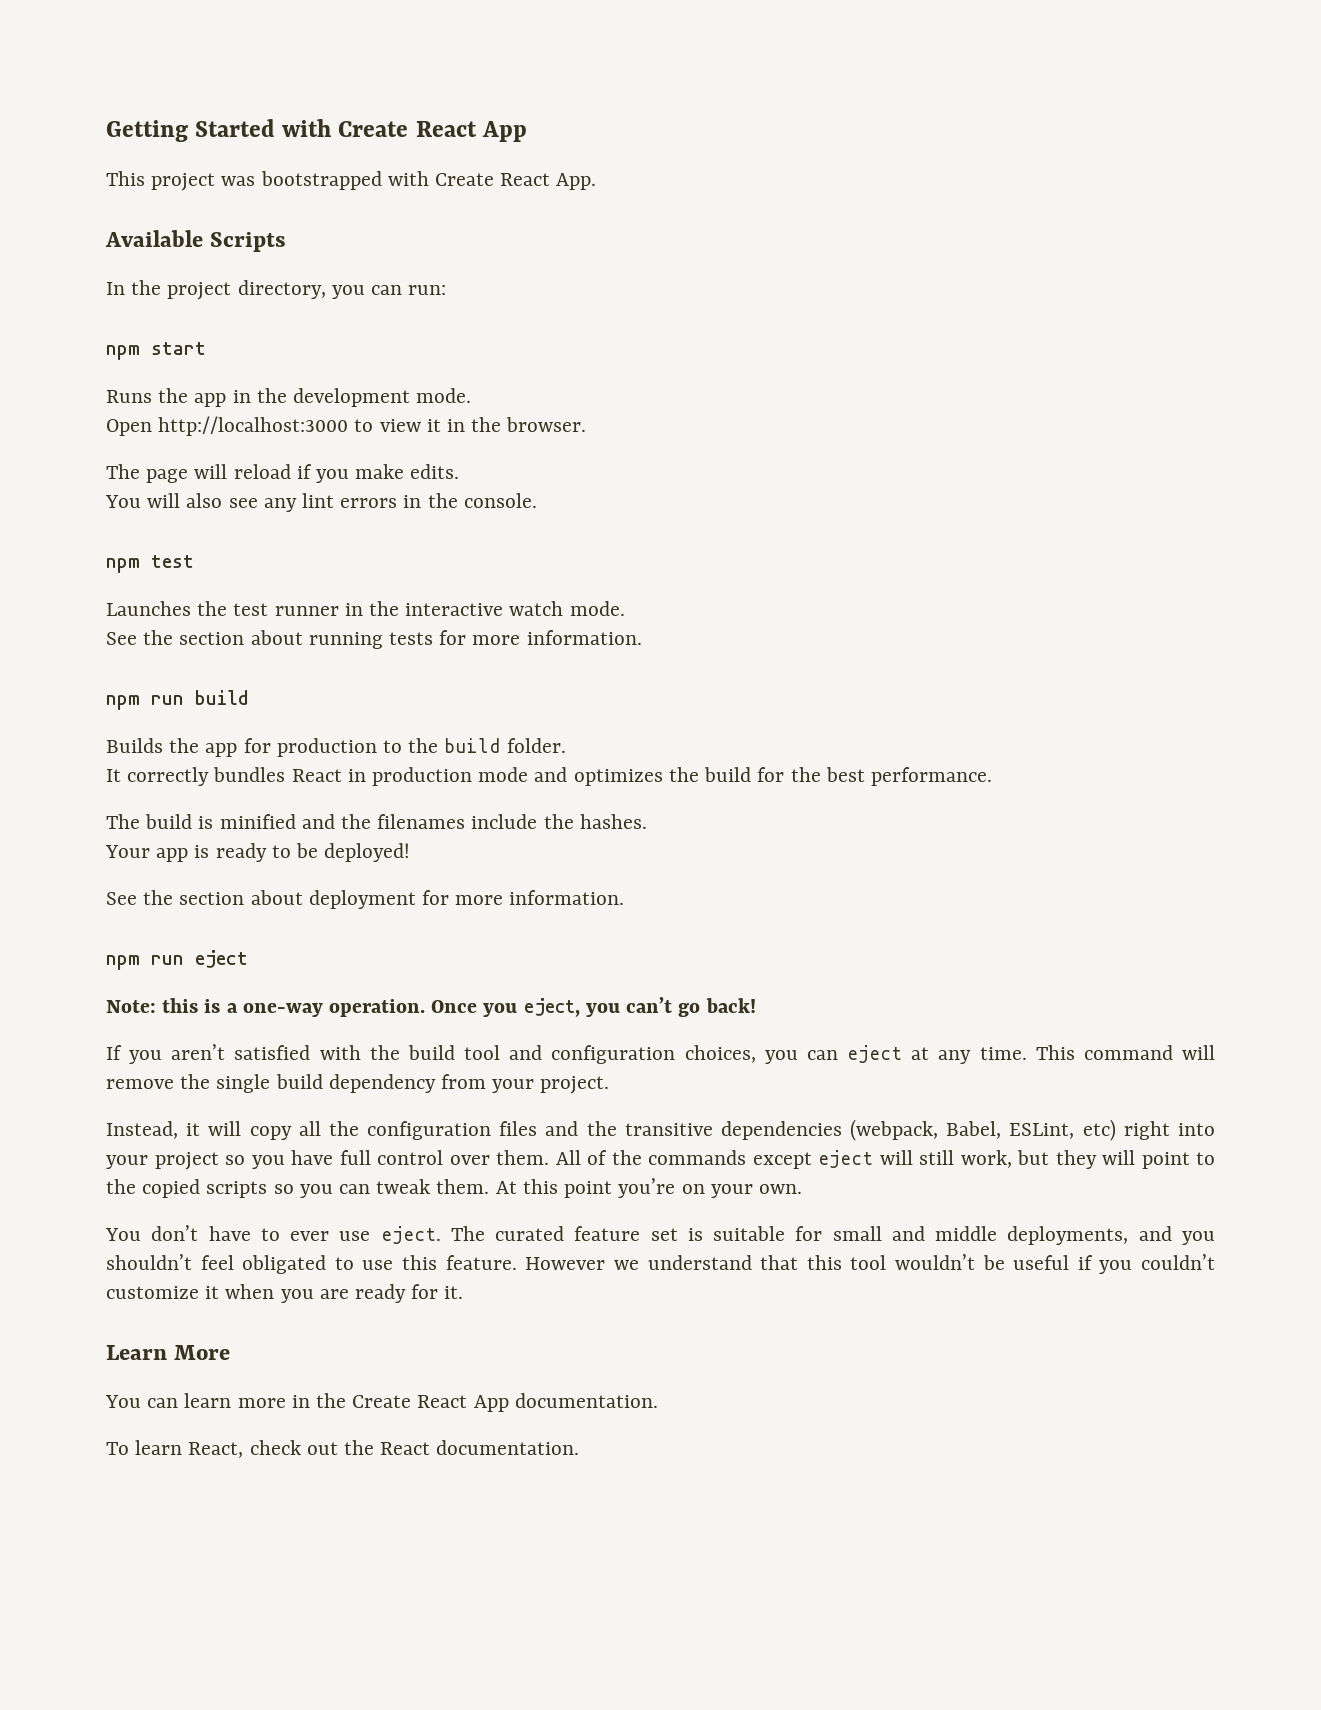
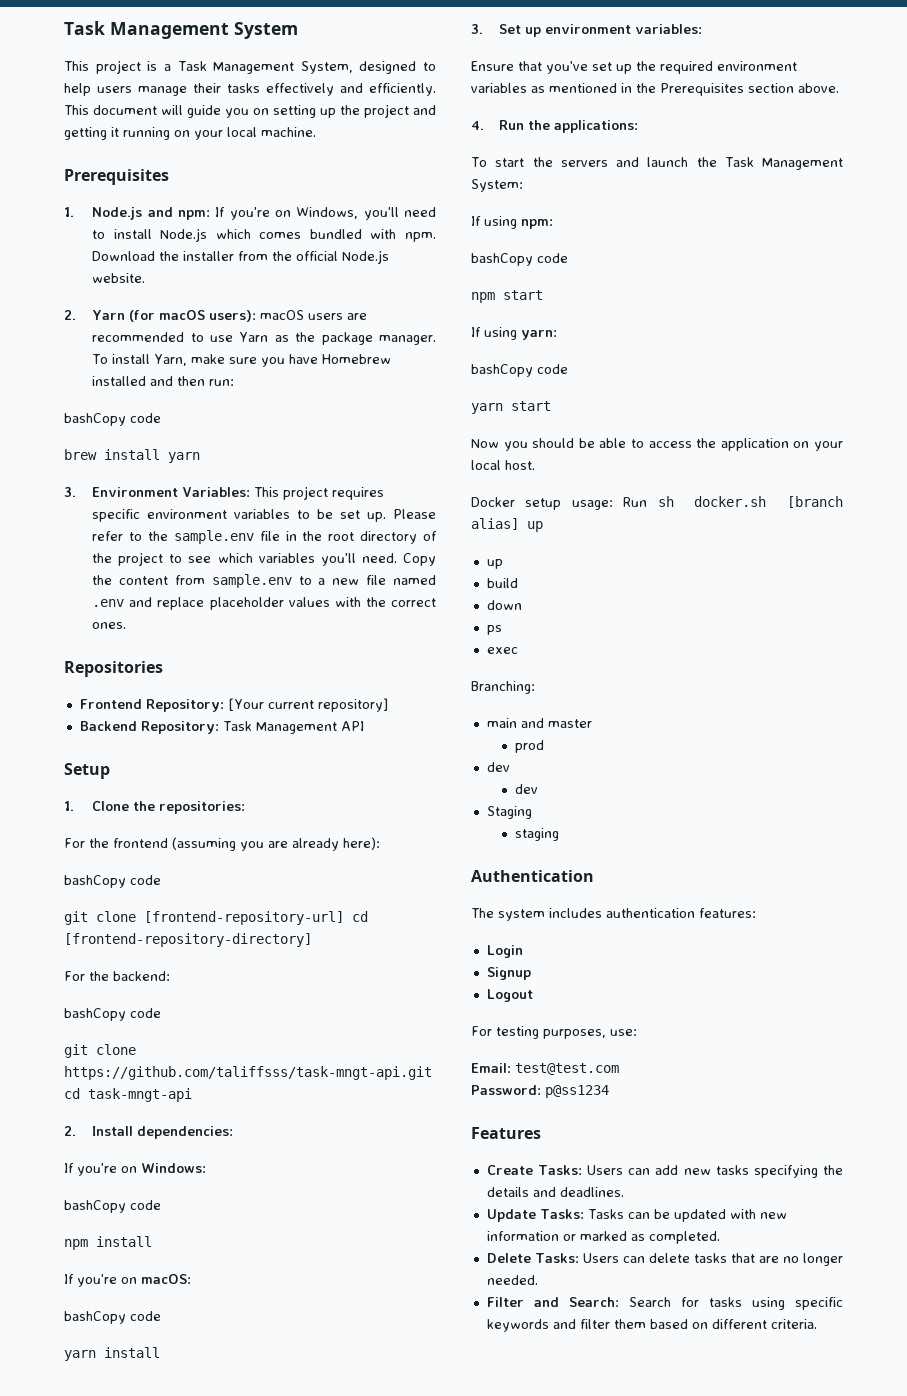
[106,119,527,142] [106,171,597,191] [105,230,286,252] [106,280,447,300] [106,342,206,360] [106,388,472,407] [106,416,587,436] [106,464,460,483] [105,493,537,512] [106,555,194,573] [106,601,625,616] [106,630,642,649] [106,690,249,710] [106,738,566,757] [106,767,992,786] [106,814,647,829] [105,843,411,862] [106,890,625,909] [106,950,248,970] [106,997,756,1017] [106,1044,1215,1064] [106,1074,610,1094] [106,1119,1215,1141] [106,1150,1215,1170] [106,1178,802,1198] [105,1225,1216,1245] [106,1254,1215,1274] [106,1284,464,1303] [106,1345,230,1360] [105,1393,658,1412] [106,1440,580,1458] Getting Started with Create React App // This project was bootstrapped with Create React App. // Available Scripts // In the project directory, you can run: // npm start // Runs the app in the development mode. // Open http://localhost:3000 to view it in the browser. // The page will reload if you make edits. // You will also see any lint errors in the console. // npm test // Launches the test runner in the interactive watch mode. // See the section about running tests for more information. // npm run build // Builds the app for production to the build folder. // It correctly bundles React in production mode and optimizes the build for the best performance. // The build is minified and the filenames include the hashes. // Your app is ready to be deployed! // See the section about deployment for more information. // npm run eject // Note: this is a one-way operation. Once you eject, you can’t go back! // If you aren’t satisfied with the build tool and configuration choices, you can eject at any time. This command will remove the single build dependency from your project. // Instead, it will copy all the configuration files and the transitive dependencies (webpack, Babel, ESLint, etc) right into your project so you have full control over them. All of the commands except eject will still work, but they will point to the copied scripts so you can tweak them. At this point you’re on your own. // You don’t have to ever use eject. The curated feature set is suitable for small and middle deployments, and you shouldn’t feel obligated to use this feature. However we understand that this tool wouldn’t be useful if you couldn’t customize it when you are ready for it. // Learn More // You can learn more in the Create React App documentation. // To learn React, check out the React documentation. -> [64,21,298,39] [64,60,436,74] [64,83,436,96] [64,104,436,118] [64,127,316,140] [64,169,169,185] [64,207,436,220] [92,228,436,242] [92,250,390,264] [92,273,146,283] [64,310,368,322] [92,332,436,345] [92,354,392,367] [92,376,235,386] [64,413,161,426] [64,449,200,463] [64,486,385,500] [92,509,436,522] [92,530,437,544] [92,552,436,566] [92,574,436,588] [92,597,436,610] [92,622,127,629] [64,661,163,677] [79,698,388,712] [79,721,364,734] [64,763,110,779] [64,801,246,814] [64,837,380,851] [64,875,161,888] [64,911,368,925] [64,933,312,947] [64,971,170,981] [64,1008,161,1021] [64,1044,136,1058] [64,1066,432,1080] [64,1088,192,1102] [64,1126,234,1139] [64,1163,206,1176] [64,1200,161,1213] [64,1236,152,1250] [64,1274,191,1287] [64,1311,161,1324] [64,1347,160,1361] [471,24,703,37] [471,61,797,74] [471,83,839,96] [471,120,639,133] [471,157,843,170] [471,179,523,192] [471,216,553,229] [471,253,568,266] [471,290,543,303] [471,327,557,340] [471,364,568,377] [471,401,551,414] [471,438,843,451] [471,460,535,470] [471,496,843,510] [471,518,543,532] [486,559,503,569] [486,578,518,588] [486,600,522,610] [486,625,502,635] [486,647,518,654] [471,681,535,694] [486,718,592,728] [515,740,545,753] [486,762,510,772] [515,784,539,794] [486,806,532,819] [515,828,560,841] [471,870,594,882] [471,908,756,921] [486,945,523,958] [486,967,531,980] [486,989,533,1002] [471,1026,637,1039] [471,1063,619,1075] [471,1085,609,1098] [471,1127,541,1139] [486,1165,843,1178] [486,1187,624,1197] [486,1209,787,1222] [486,1231,720,1244] [486,1253,843,1266] [486,1275,538,1285] [486,1297,843,1310] [486,1319,817,1332] Task Management System // This project is a Task Management System, designed to help users manage their tasks effectively and efficiently. This document will guide you on setting up the project and getting it running on your local machine. // Prerequisites // 1. Node.js and npm: If you're on Windows, you'll need to install Node.js which comes bundled with npm. Download the installer from the official Node.js website. // 2. Yarn (for macOS users): macOS users are recommended to use Yarn as the package manager. To install Yarn, make sure you have Homebrew installed and then run: // bashCopy code // brew install yarn // 3. Environment Variables: This project requires specific environment variables to be set up. Please refer to the sample.env file in the root directory of the project to see which variables you'll need. Copy the content from sample.env to a new file named .env and replace placeholder values with the correct ones. // Repositories // Frontend Repository: [Your current repository] // Backend Repository: Task Management API // Setup // 1. Clone the repositories: // For the frontend (assuming you are already here): // bashCopy code // git clone [frontend-repository-url] cd [frontend-repository-directory] // For the backend: // bashCopy code // git clone https://github.com/taliffsss/task-mngt-api.git cd task-mngt-api // 2. Install dependencies: // If you're on Windows: // bashCopy code // npm install // If you're on macOS: // bashCopy code // yarn install // 3. Set up environment variables: // Ensure that you've set up the required environment variables as mentioned in the Prerequisites section above. // 4. Run the applications: // To start the servers and launch the Task Management System: // If using npm: // bashCopy code // npm start // If using yarn: // bashCopy code // yarn start // Now you should be able to access the application on your local host. // Docker setup usage: Run sh docker.sh [branch alias] up // up // build // down // ps // exec // Branching: // main and master // prod // dev // dev // Staging // staging // Authentication // The system includes authentication features: // Login // Signup // Logout // For testing purposes, use: // Email: test@test.com // Password: p@ss1234 // Features // Create Tasks: Users can add new tasks specifying the details and deadlines. // Update Tasks: Tasks can be updated with new information or marked as completed. // Delete Tasks: Users can delete tasks that are no longer needed. // Filter and Search: Search for tasks using specific keywords and filter them based on different criteria.

